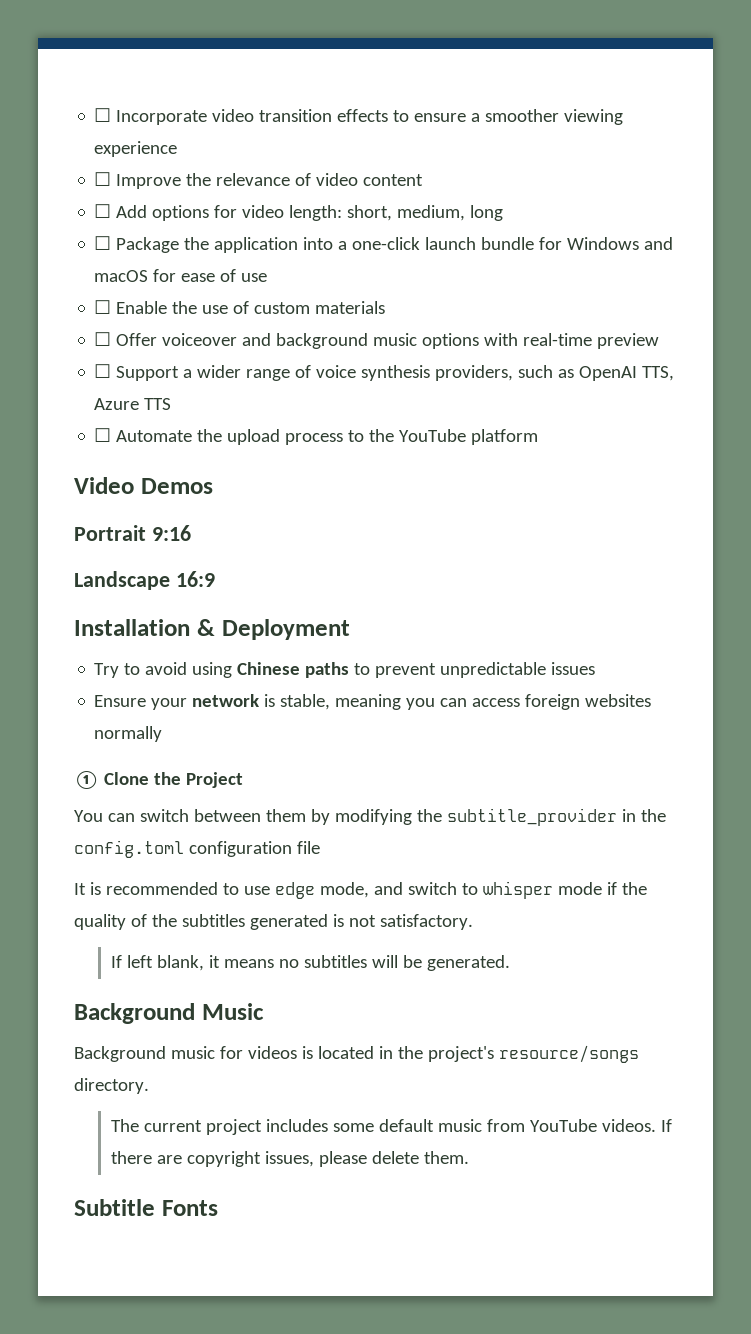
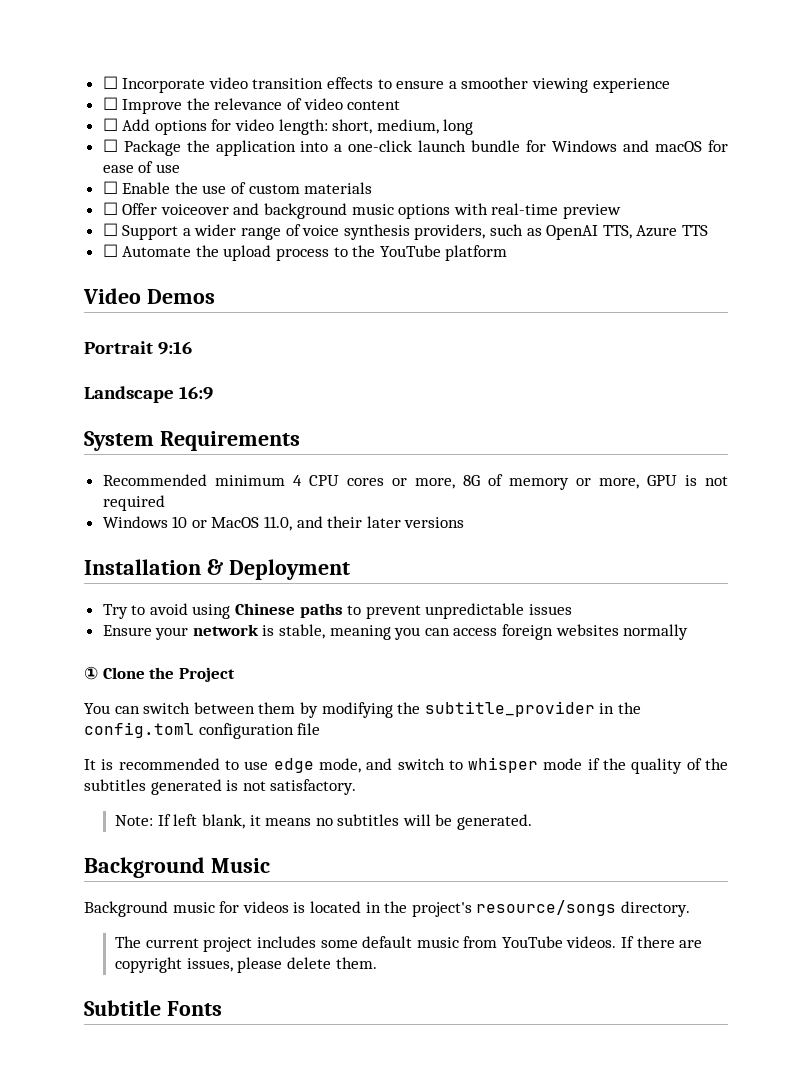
(215, 579) none -> [84,431,300,451] [102,474,728,490] [102,495,165,511] [102,516,465,531] // System Requirements // Recommended minimum 4 CPU cores or more, 8G of memory or more, GPU is not required // Windows 10 or MacOS 11.0, and their later versions
(473, 922) none -> [115,815,154,826] Note:

